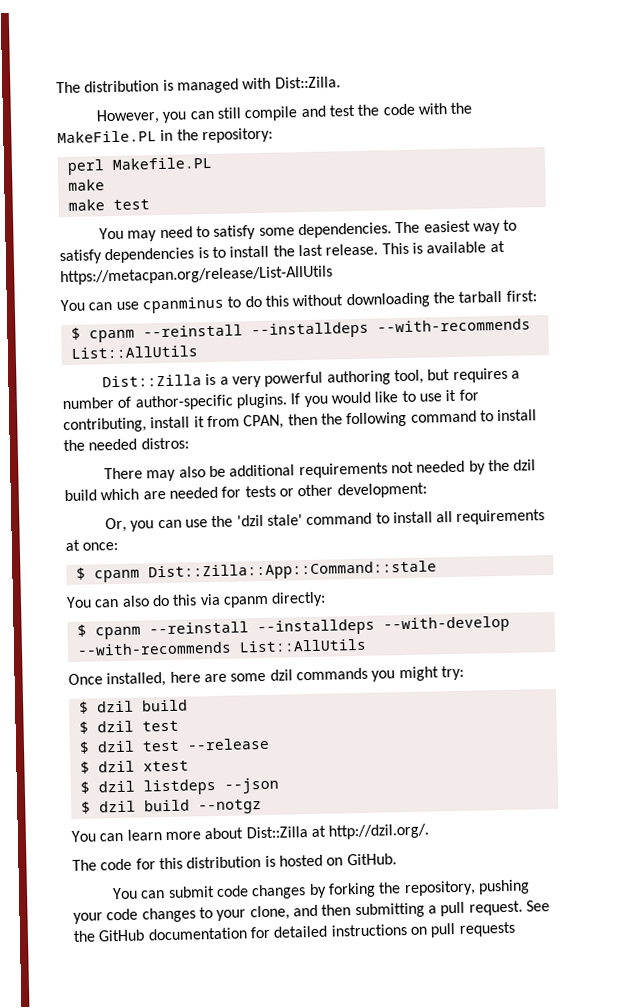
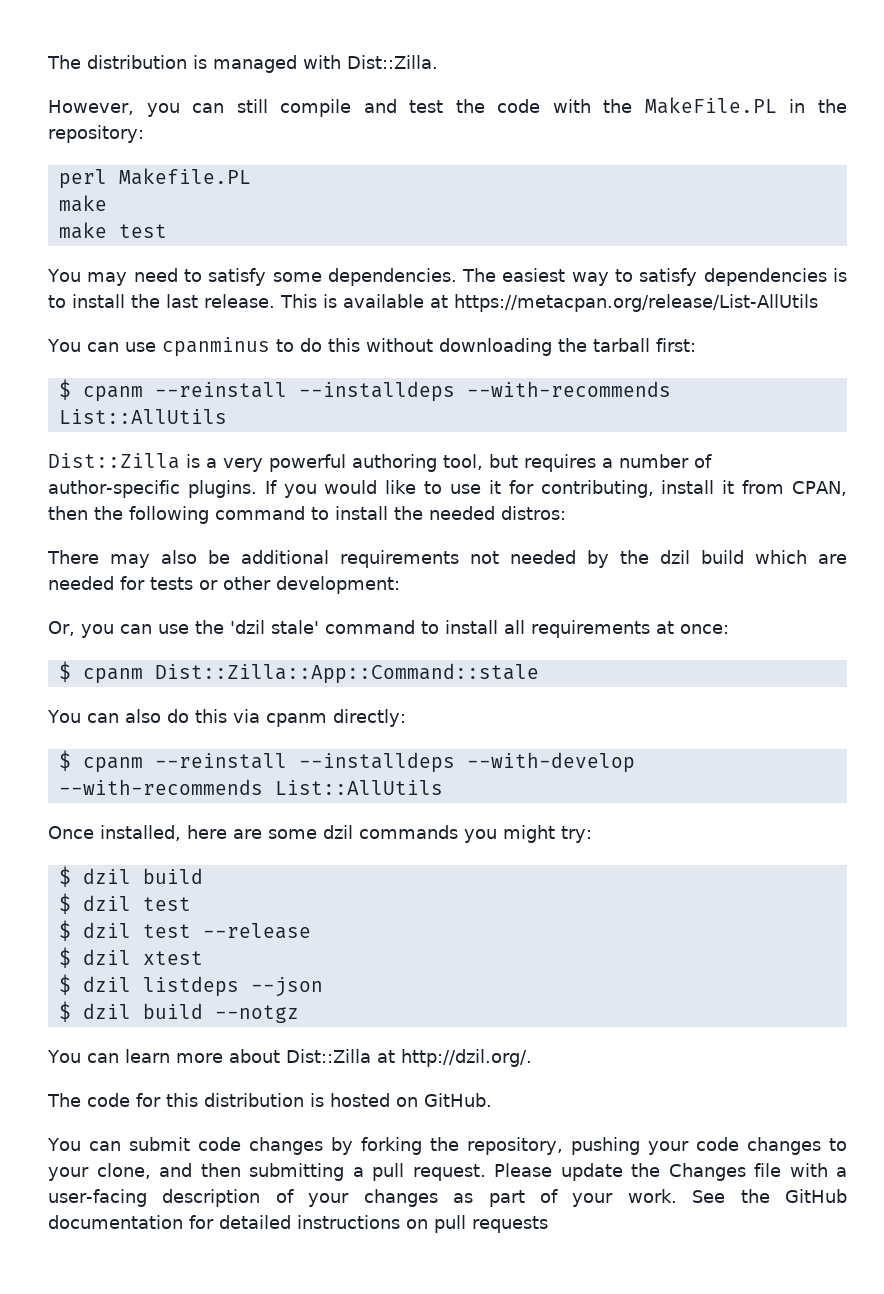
(523, 908) none -> [494,1163,847,1181] [48,1189,677,1207] Please update the Changes file with a user-facing description of your changes as part of your work.

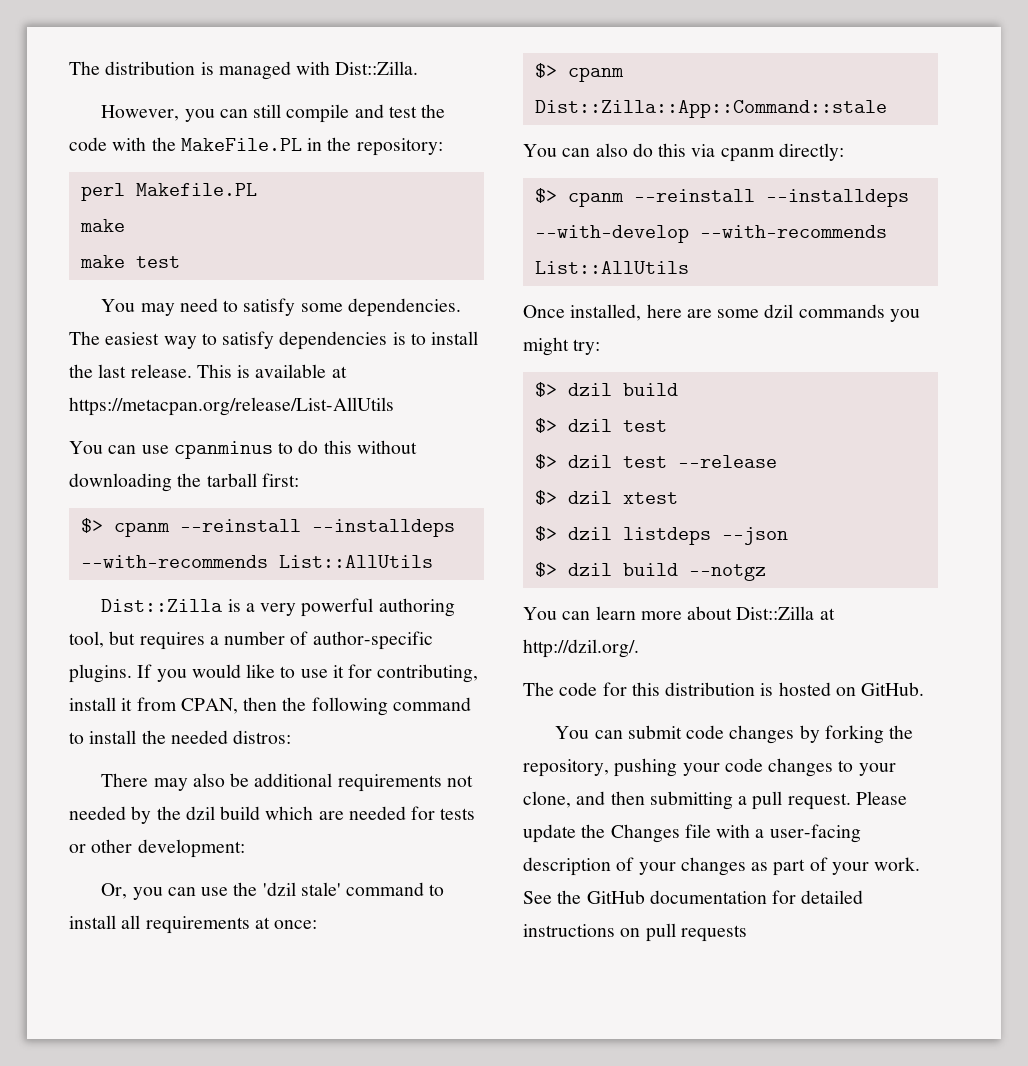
[58,379,71,400] $ -> [80,518,103,533] $>
[58,661,71,682] $ -> [534,63,557,78] $>
[58,750,71,771] $ -> [534,188,557,203] $>
[58,866,71,887] $ -> [534,382,557,397] $>
[58,893,71,914] $ -> [534,418,557,433] $>
[58,920,71,941] $ -> [534,454,557,469] $>
[58,947,71,968] $ -> [534,490,557,505] $>
[58,974,71,995] $ -> [534,526,557,541] $>
[58,1001,71,1022] $ -> [534,562,557,577] $>

